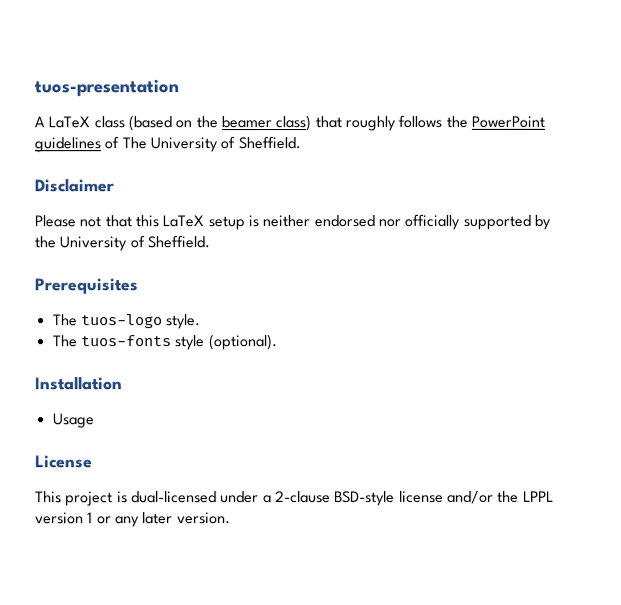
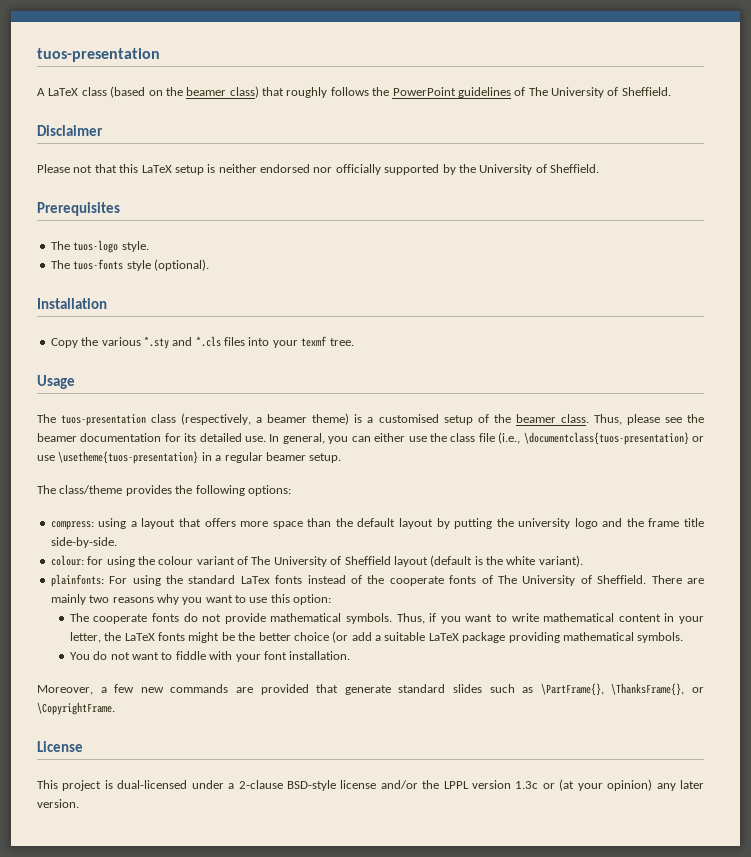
[52,413,95,429] Usage -> [50,336,354,349] [37,375,75,389] [37,413,704,426] [37,432,705,445] [37,451,342,464] [37,485,291,496] [50,518,704,530] [50,537,117,548] [50,555,583,567] [50,574,705,587] [50,594,332,605] [69,613,705,624] [69,631,684,643] [69,651,351,662] [37,683,705,696] [37,702,115,715] Copy the various *.sty and *.cls files into your texmf tree. // Usage // The tuos-presentation class (respectively, a beamer theme) is a customised setup of the beamer class. Thus, please see the beamer documentation for its detailed use. In general, you can either use the class file (i.e., \documentclass{tuos-presentation} or use \usetheme{tuos-presentation} in a regular beamer setup. // The class/theme provides the following options: // compress: using a layout that offers more space than the default layout by putting the university logo and the frame title side-by-side. // colour: for using the colour variant of The University of Sheffield layout (default is the white variant). // plainfonts: For using the standard LaTex fonts instead of the cooperate fonts of The University of Sheffield. There are mainly two reasons why you want to use this option: // The cooperate fonts do not provide mathematical symbols. Thus, if you want to write mathematical content in your letter, the LaTeX fonts might be the better choice (or add a suitable LaTeX package providing mathematical symbols. // You do not want to fiddle with your font installation. // Moreover, a few new commands are provided that generate standard slides such as \PartFrame{}, \ThanksFrame{}, or \CopyrightFrame.
[87,512,112,525] 1 or -> [515,779,653,791] 1.3c or (at your opinion)

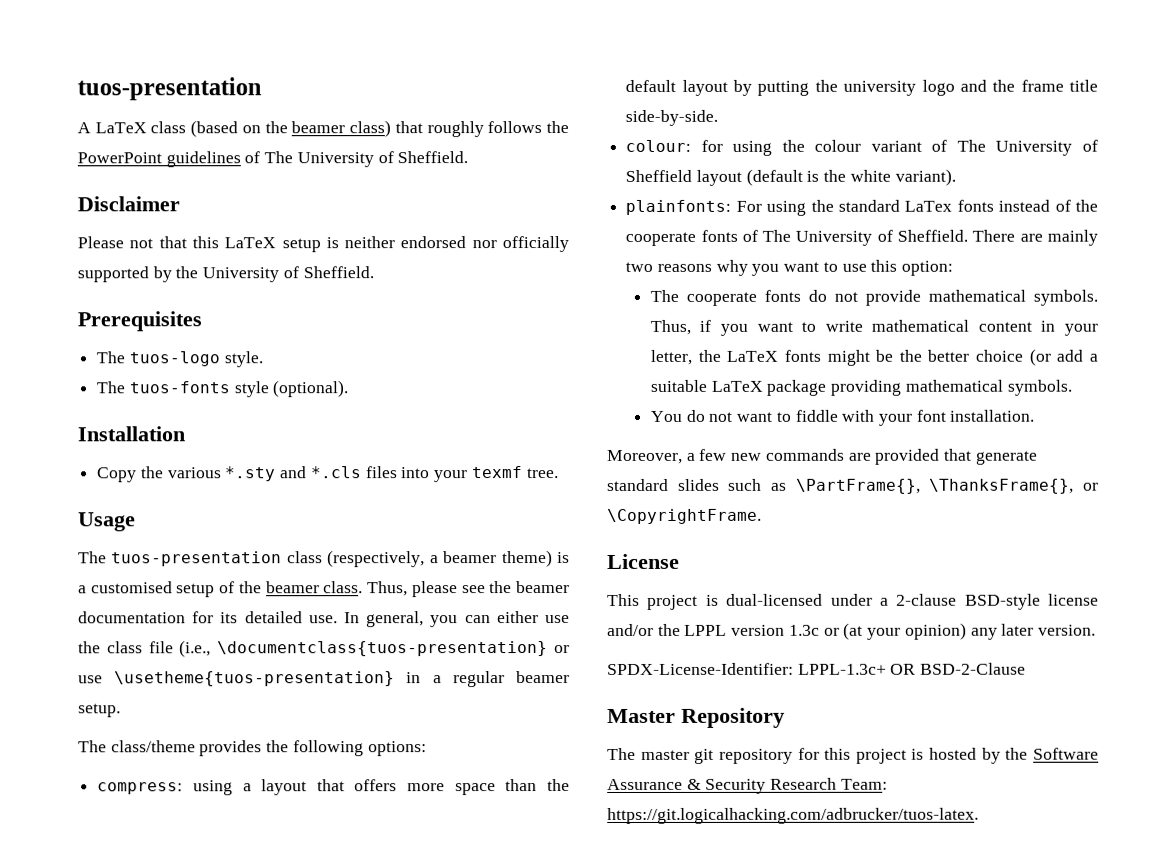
(79, 803) none -> [607,662,1027,675] [607,707,785,728] [607,747,1099,764] [607,777,888,794] [607,807,979,824] // SPDX-License-Identifier: LPPL-1.3c+ OR BSD-2-Clause // Master Repository // The master git repository for this project is hosted by the Software Assurance & Security Research Team: https://git.logicalhacking.com/adbrucker/tuos-latex.

